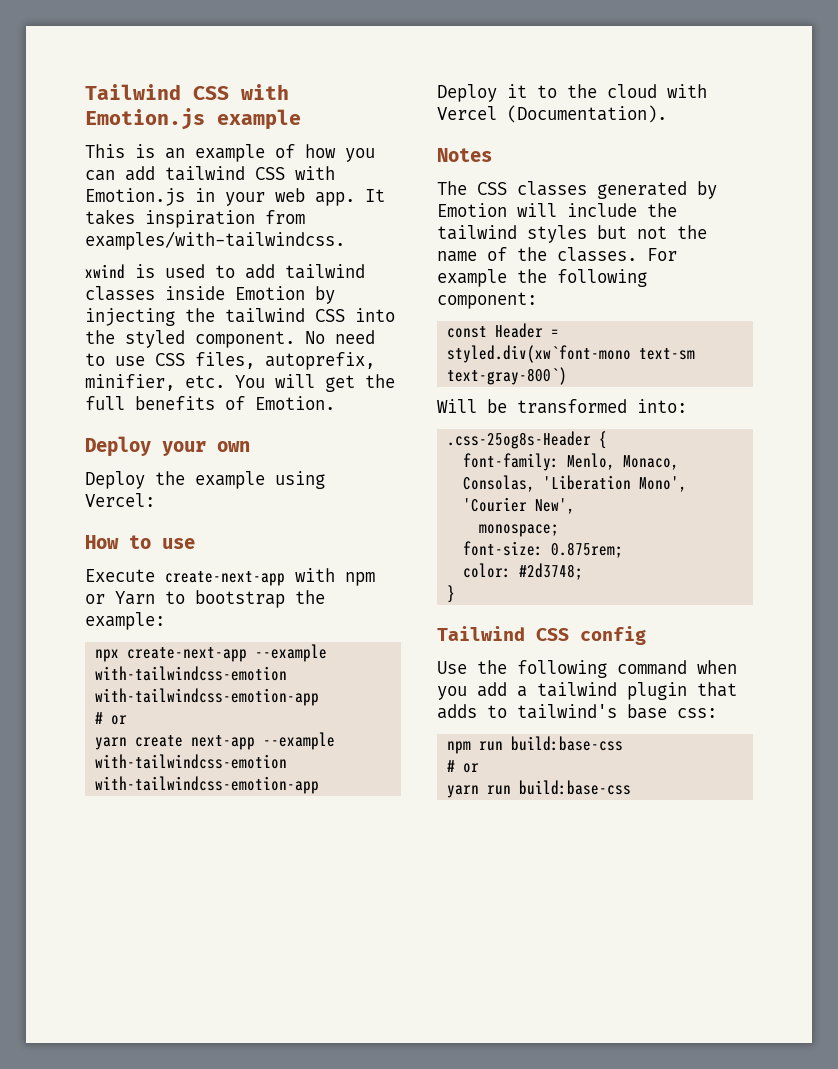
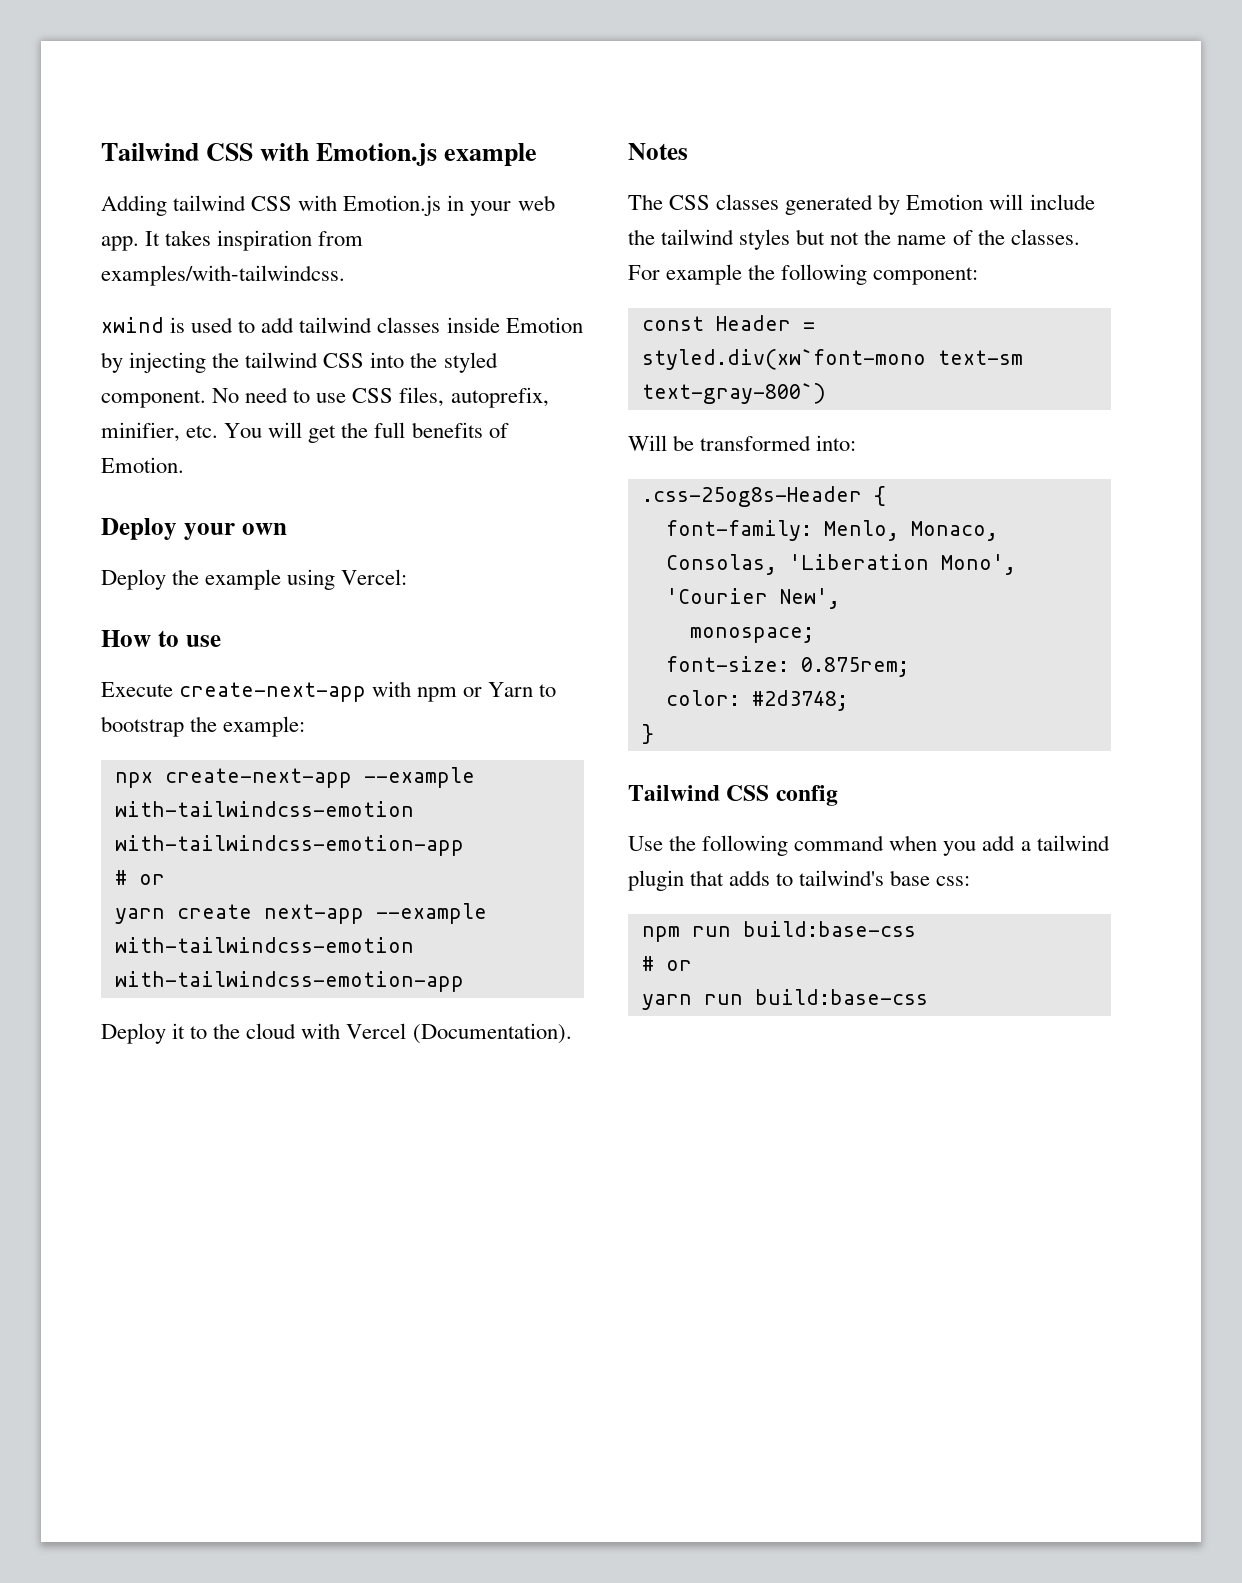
[85,144,375,162] [85,166,155,181] This is an example of how you can add -> [101,195,167,216] Adding

